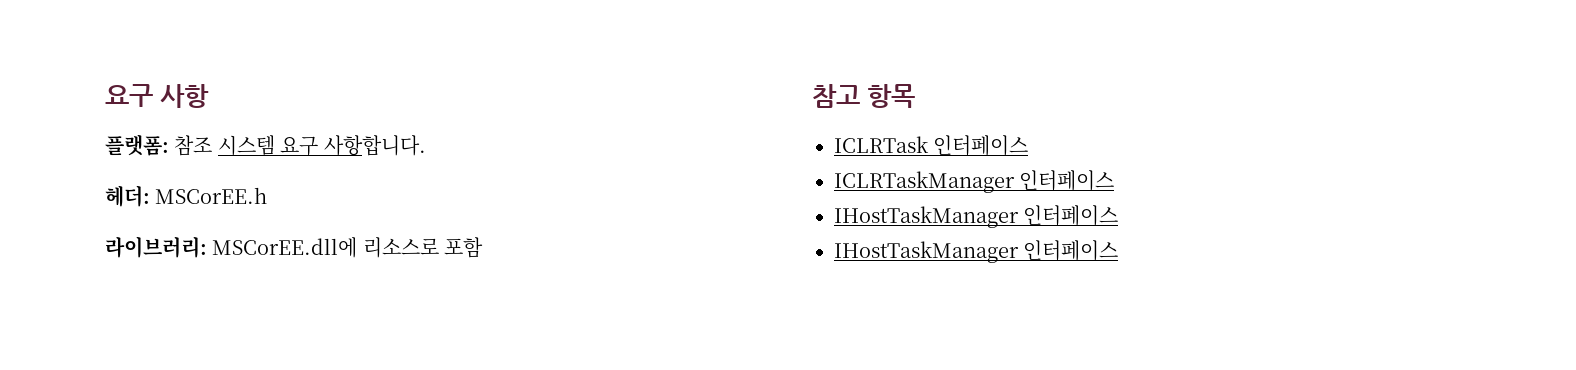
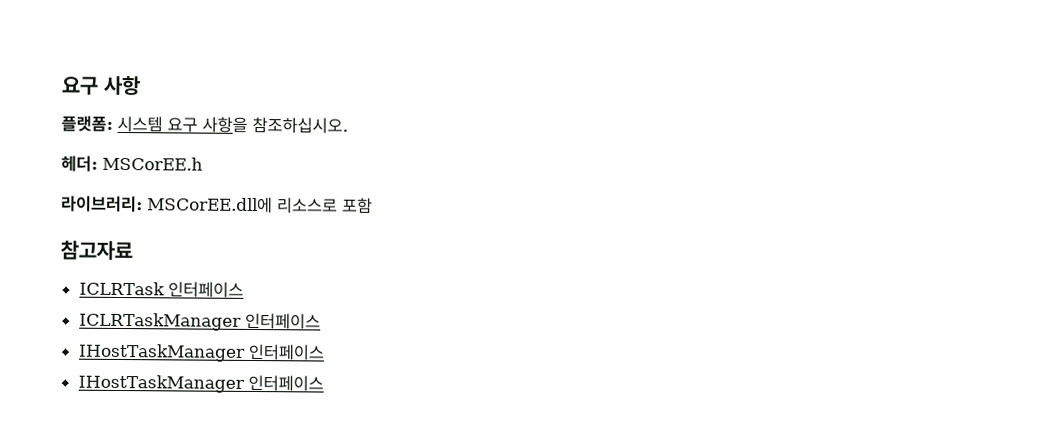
[174,135,213,156] 참조 -> (113, 123) none
[323,135,426,156] 사항합니다. -> [202,116,348,134] 사항을 참조하십시오.
[812,84,916,108] 참고 항목 -> [60,240,133,261] 참고자료

